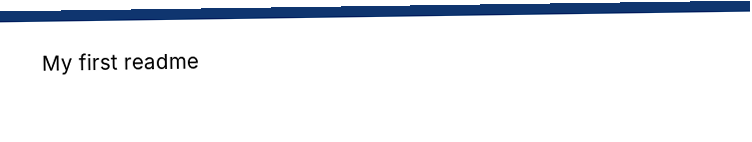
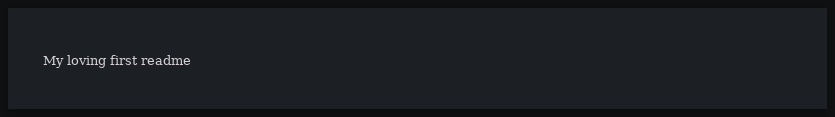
(74, 65) none -> [67,55,106,68] loving

